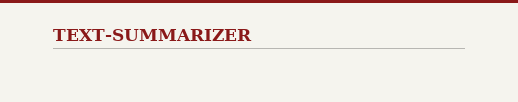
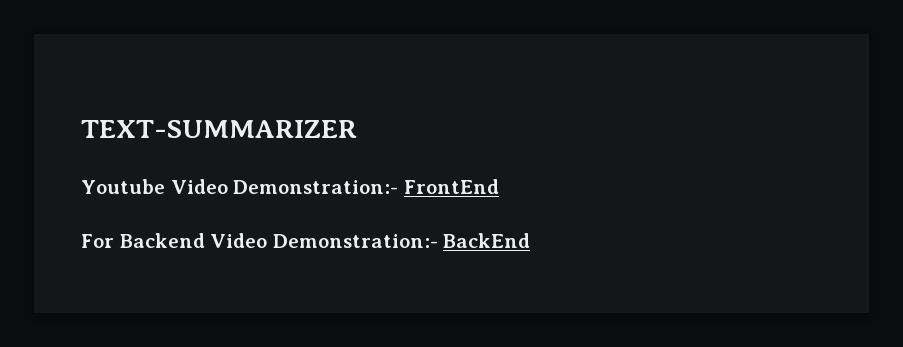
(252, 35) none -> [81,179,499,194] [81,233,531,248] // Youtube Video Demonstration:- FrontEnd // For Backend Video Demonstration:- BackEnd

